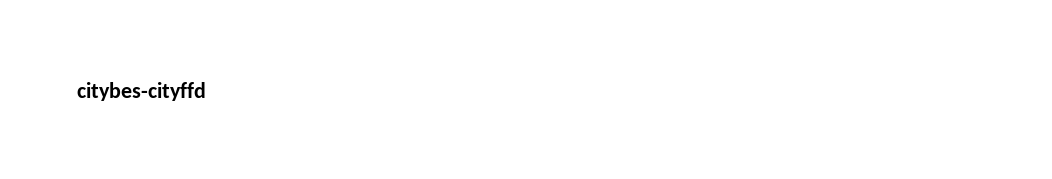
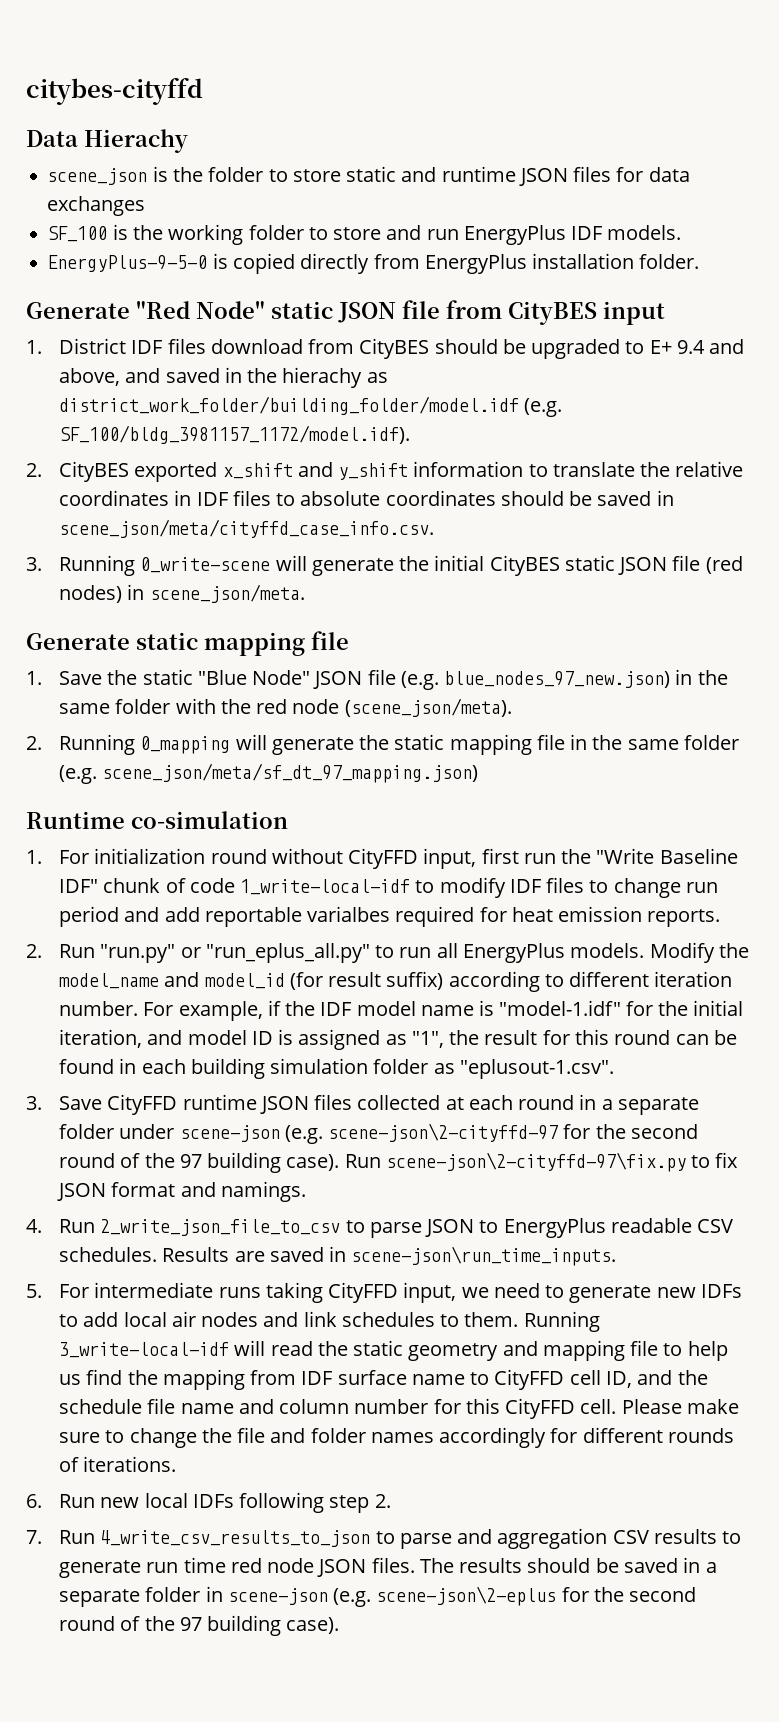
(206, 91) none -> [26,129,188,153] [47,166,690,186] [47,196,146,216] [47,224,682,245] [47,253,700,274] [26,300,665,325] [26,338,745,359] [59,367,388,388] [59,396,563,417] [59,425,411,444] [26,461,744,482] [59,490,674,506] [59,519,435,538] [26,555,743,576] [59,584,305,603] [26,631,349,656] [26,669,728,690] [59,698,512,717] [26,734,740,755] [59,763,479,784] [26,811,288,829] [26,848,738,869] [59,877,719,898] [59,906,721,927] [26,942,749,963] [59,971,733,992] [59,1000,744,1021] [59,1029,737,1050] [59,1058,614,1079] [26,1094,700,1115] [59,1123,698,1144] [59,1152,739,1173] [57,1181,306,1202] [26,1218,734,1238] [59,1246,617,1266] [26,1282,743,1303] [59,1311,600,1332] [59,1340,728,1361] [59,1369,708,1390] [59,1398,740,1419] [59,1427,735,1448] [59,1456,177,1472] [26,1492,391,1513] [26,1528,742,1549] [59,1557,717,1578] [59,1586,697,1607] [59,1615,340,1636] // Data Hierachy // scene_json is the folder to store static and runtime JSON files for data exchanges // SF_100 is the working folder to store and run EnergyPlus IDF models. // EnergyPlus-9-5-0 is copied directly from EnergyPlus installation folder. // Generate "Red Node" static JSON file from CityBES input // 1. District IDF files download from CityBES should be upgraded to E+ 9.4 and above, and saved in the hierachy as district_work_folder/building_folder/model.idf (e.g. SF_100/bldg_3981157_1172/model.idf). // 2. CityBES exported x_shift and y_shift information to translate the relative coordinates in IDF files to absolute coordinates should be saved in scene_json/meta/cityffd_case_info.csv. // 3. Running 0_write-scene will generate the initial CityBES static JSON file (red nodes) in scene_json/meta. // Generate static mapping file // 1. Save the static "Blue Node" JSON file (e.g. blue_nodes_97_new.json) in the same folder with the red node (scene_json/meta). // 2. Running 0_mapping will generate the static mapping file in the same folder (e.g. scene_json/meta/sf_dt_97_mapping.json) // Runtime co-simulation // 1. For initialization round without CityFFD input, first run the "Write Baseline IDF" chunk of code 1_write-local-idf to modify IDF files to change run period and add reportable varialbes required for heat emission reports. // 2. Run "run.py" or "run_eplus_all.py" to run all EnergyPlus models. Modify the model_name and model_id (for result suffix) according to different iteration number. For example, if the IDF model name is "model-1.idf" for the initial iteration, and model ID is assigned as "1", the result for this round can be found in each building simulation folder as "eplusout-1.csv". // 3. Save CityFFD runtime JSON files collected at each round in a separate folder under scene-json (e.g. scene-json\2-cityffd-97 for the second round of the 97 building case). Run scene-json\2-cityffd-97\fix.py to fix JSON format and namings. // 4. Run 2_write_json_file_to_csv to parse JSON to EnergyPlus readable CSV schedules. Results are saved in scene-json\run_time_inputs. // 5. For intermediate runs taking CityFFD input, we need to generate new IDFs to add local air nodes and link schedules to them. Running 3_write-local-idf will read the static geometry and mapping file to help us find the mapping from IDF surface name to CityFFD cell ID, and the schedule file name and column number for this CityFFD cell. Please make sure to change the file and folder names accordingly for different rounds of iterations. // 6. Run new local IDFs following step 2. // 7. Run 4_write_csv_results_to_json to parse and aggregation CSV results to generate run time red node JSON files. The results should be saved in a separate folder in scene-json (e.g. scene-json\2-eplus for the second round of the 97 building case).

